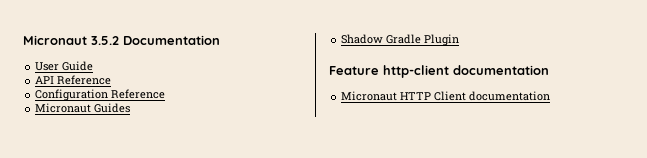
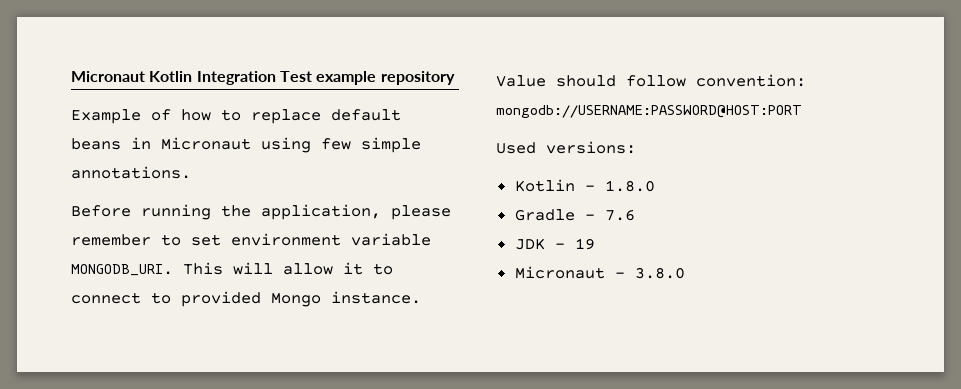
[23,35,220,45] [35,61,94,71] [35,75,112,85] [35,89,166,101] [35,103,131,113] [341,34,460,46] [329,65,549,78] [341,91,551,101] Micronaut 3.5.2 Documentation // User Guide // API Reference // Configuration Reference // Micronaut Guides // Shadow Gradle Plugin // Feature http-client documentation // Micronaut HTTP Client documentation -> [71,71,455,85] [71,109,401,124] [71,137,421,153] [71,166,191,179] [71,204,451,220] [71,233,431,246] [71,262,393,276] [71,291,421,307] [496,74,806,87] [496,105,802,118] [496,141,636,154] [514,179,655,192] [514,209,635,221] [514,238,595,250] [514,266,685,279] Micronaut Kotlin Integration Test example repository // Example of how to replace default beans in Micronaut using few simple annotations. // Before running the application, please remember to set environment variable MONGODB_URI. This will allow it to connect to provided Mongo instance. Value should follow convention: mongodb://USERNAME:PASSWORD@HOST:PORT // Used versions: // Kotlin - 1.8.0 // Gradle - 7.6 // JDK - 19 // Micronaut - 3.8.0

